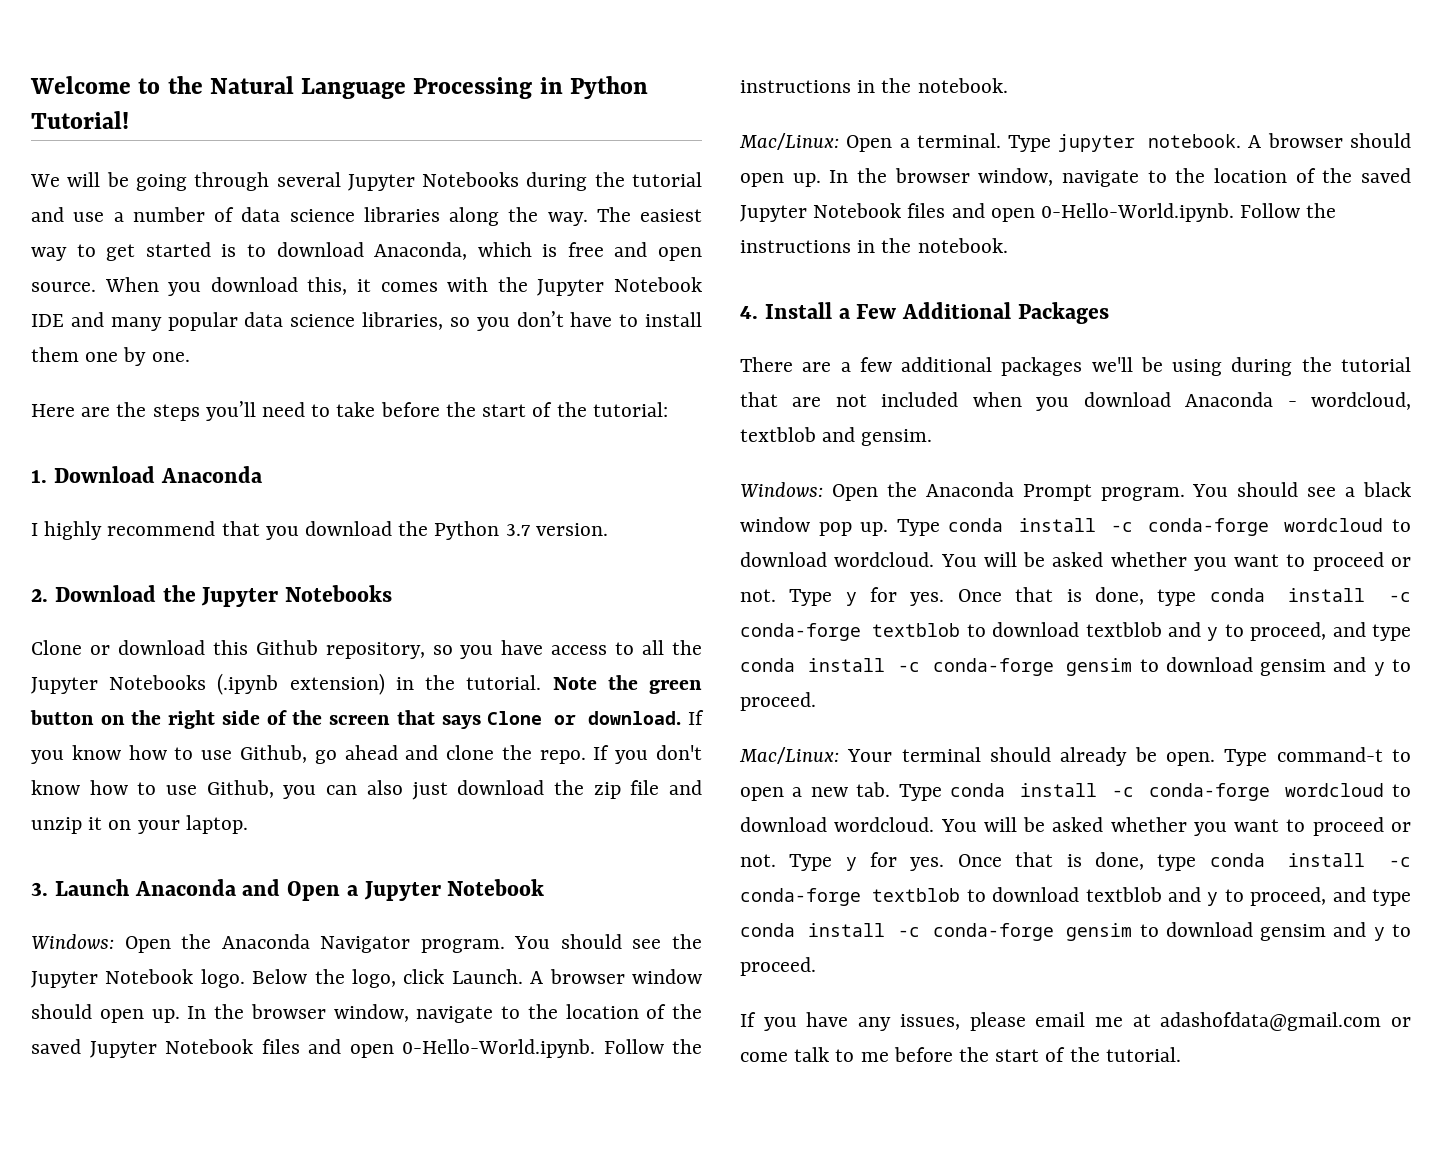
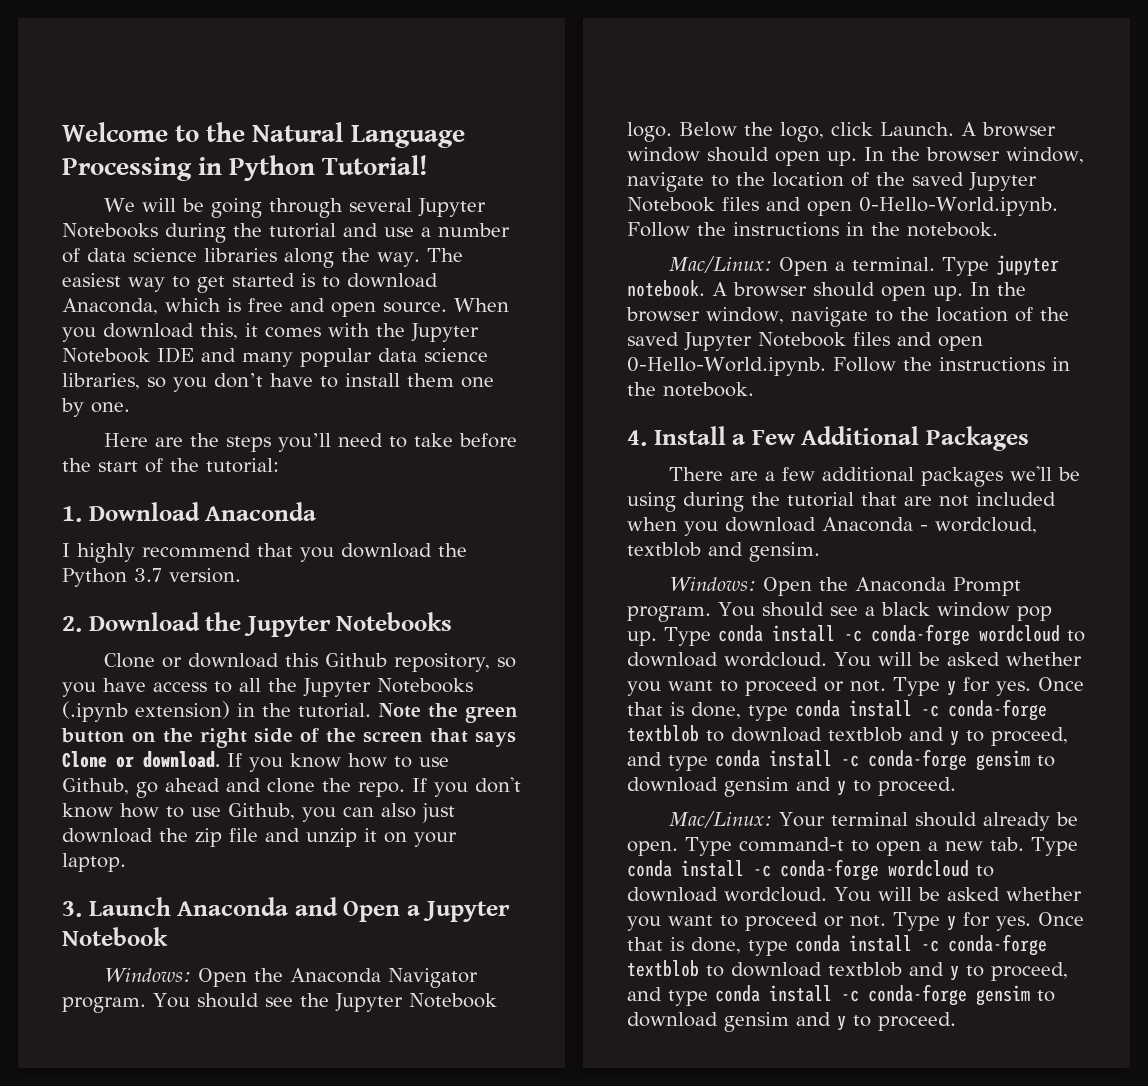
[740,1012,1411,1031] [740,1047,1181,1062] // If you have any issues, please email me at adashofdata@gmail.com or come talk to me before the start of the tutorial. -> (956, 1021) none

